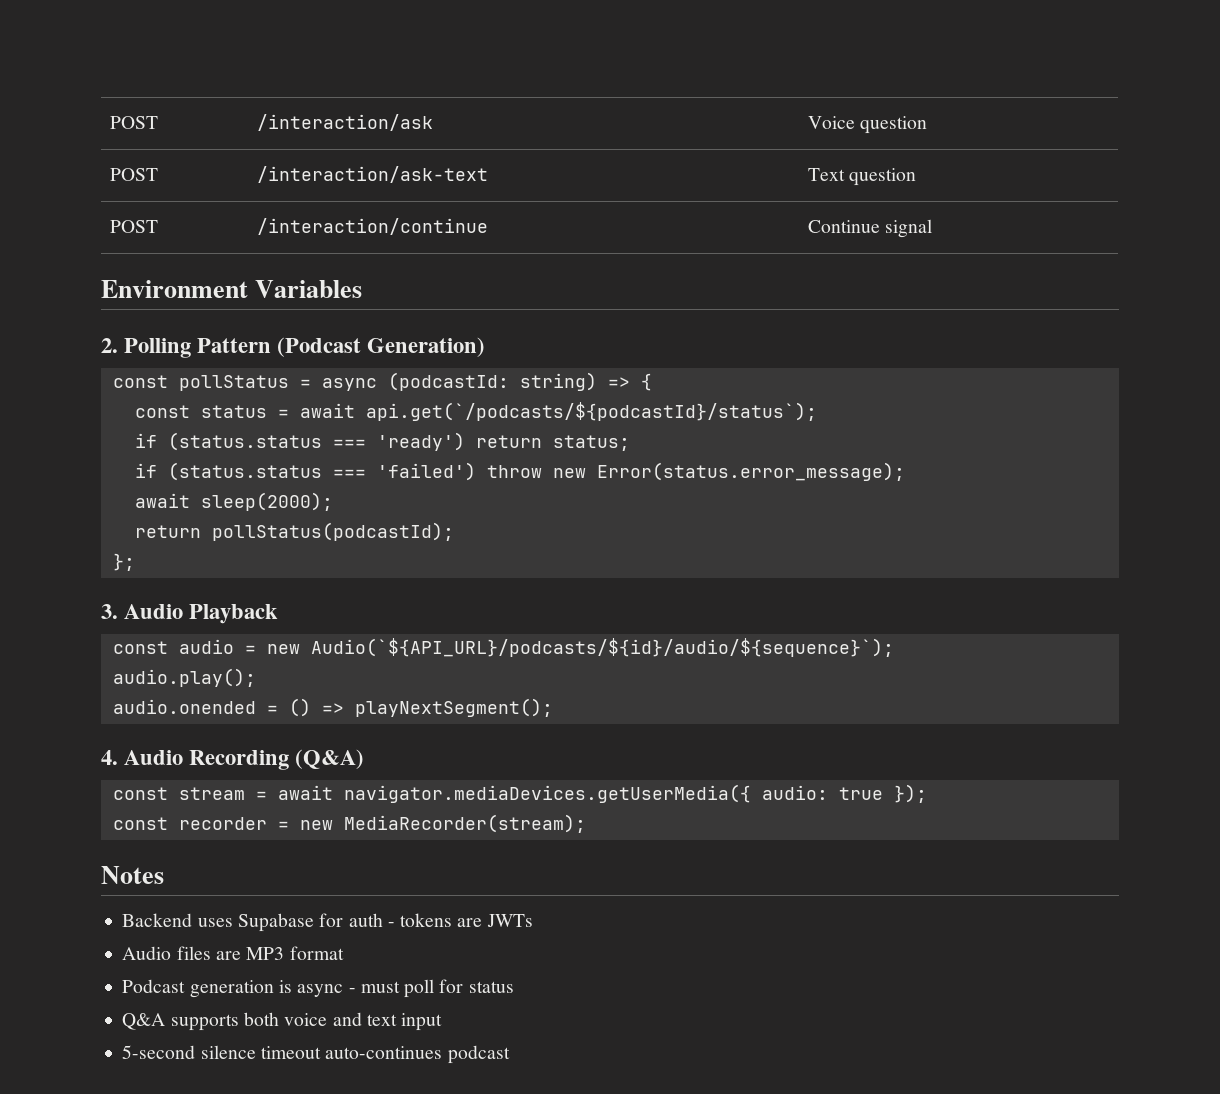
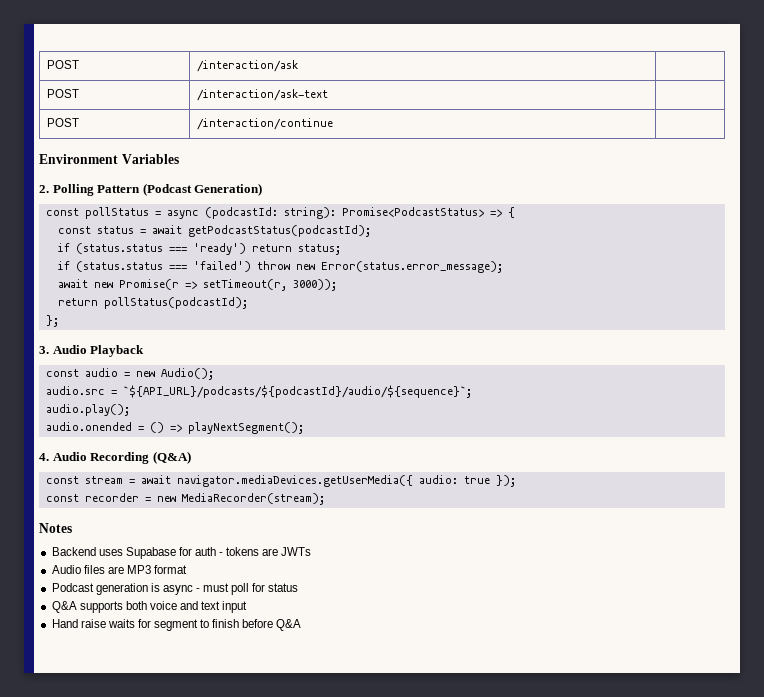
[807,116,928,134] Voice question -> (299, 66) none
[807,168,917,186] Text question -> (329, 95) none
[807,219,933,238] Continue signal -> (334, 124) none
[519,372,597,391] string) -> [283,207,484,219] string): Promise<PodcastStatus>
[365,402,817,421] api.get(`/podcasts/${podcastId}/status`); -> [187,225,371,237] getPodcastStatus(podcastId);
[200,492,333,511] sleep(2000); -> [93,279,337,291] new Promise(r => setTimeout(r, 3000));
[310,638,894,657] Audio(`${API_URL}/podcasts/${id}/audio/${sequence}`); -> [160,368,214,380] [45,385,472,398] Audio(); // audio.src = `${API_URL}/podcasts/${podcastId}/audio/${sequence}`;
[122,1045,510,1064] 5-second silence timeout auto-continues podcast -> [51,619,302,631] Hand raise waits for segment to finish before Q&A

